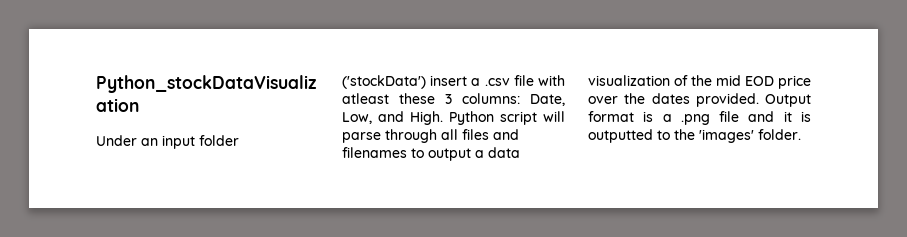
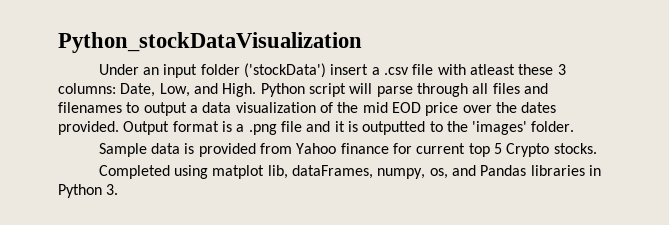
(801, 134) none -> [98,143,597,157] [98,165,601,179] [58,184,119,198] // Sample data is provided from Yahoo finance for current top 5 Crypto stocks. // Completed using matplot lib, dataFrames, numpy, os, and Pandas libraries in Python 3.

